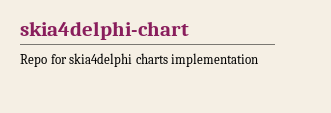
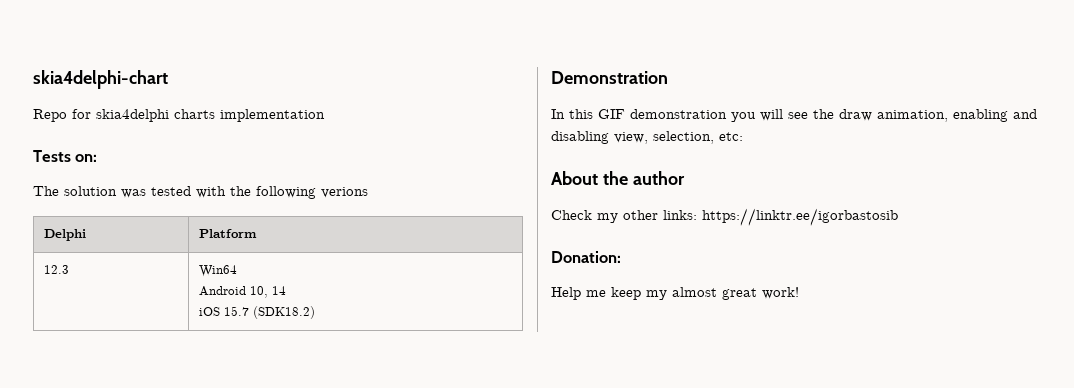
(259, 60) none -> [33,150,98,162] [33,186,368,199] [44,229,87,241] [199,229,258,238] [44,265,70,274] [199,265,238,277] [199,286,287,298] [199,306,316,319] [551,71,668,84] [551,109,1037,122] [551,131,743,144] [551,171,685,185] [551,208,898,226] [551,251,621,263] [551,287,799,300] // Tests on: // The solution was tested with the following verions // Delphi | Platform // 12.3 | Win64 // Android 10, 14 // iOS 15.7 (SDK18.2) // Demonstration // In this GIF demonstration you will see the draw animation, enabling and disabling view, selection, etc: // About the author // Check my other links: https://linktr.ee/igorbastosib // Donation: // Help me keep my almost great work!

